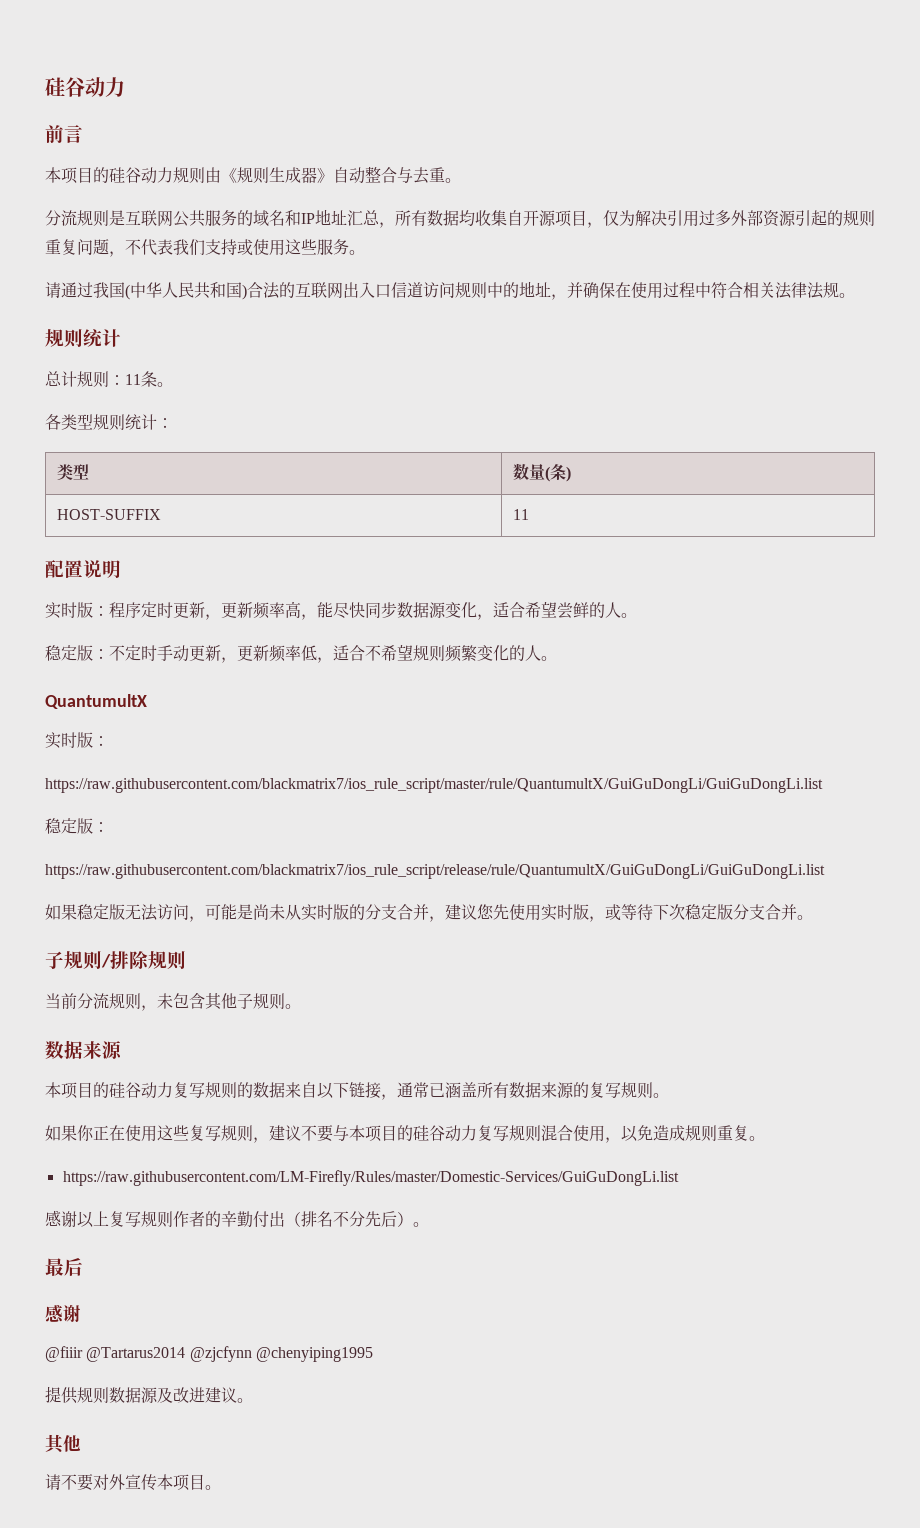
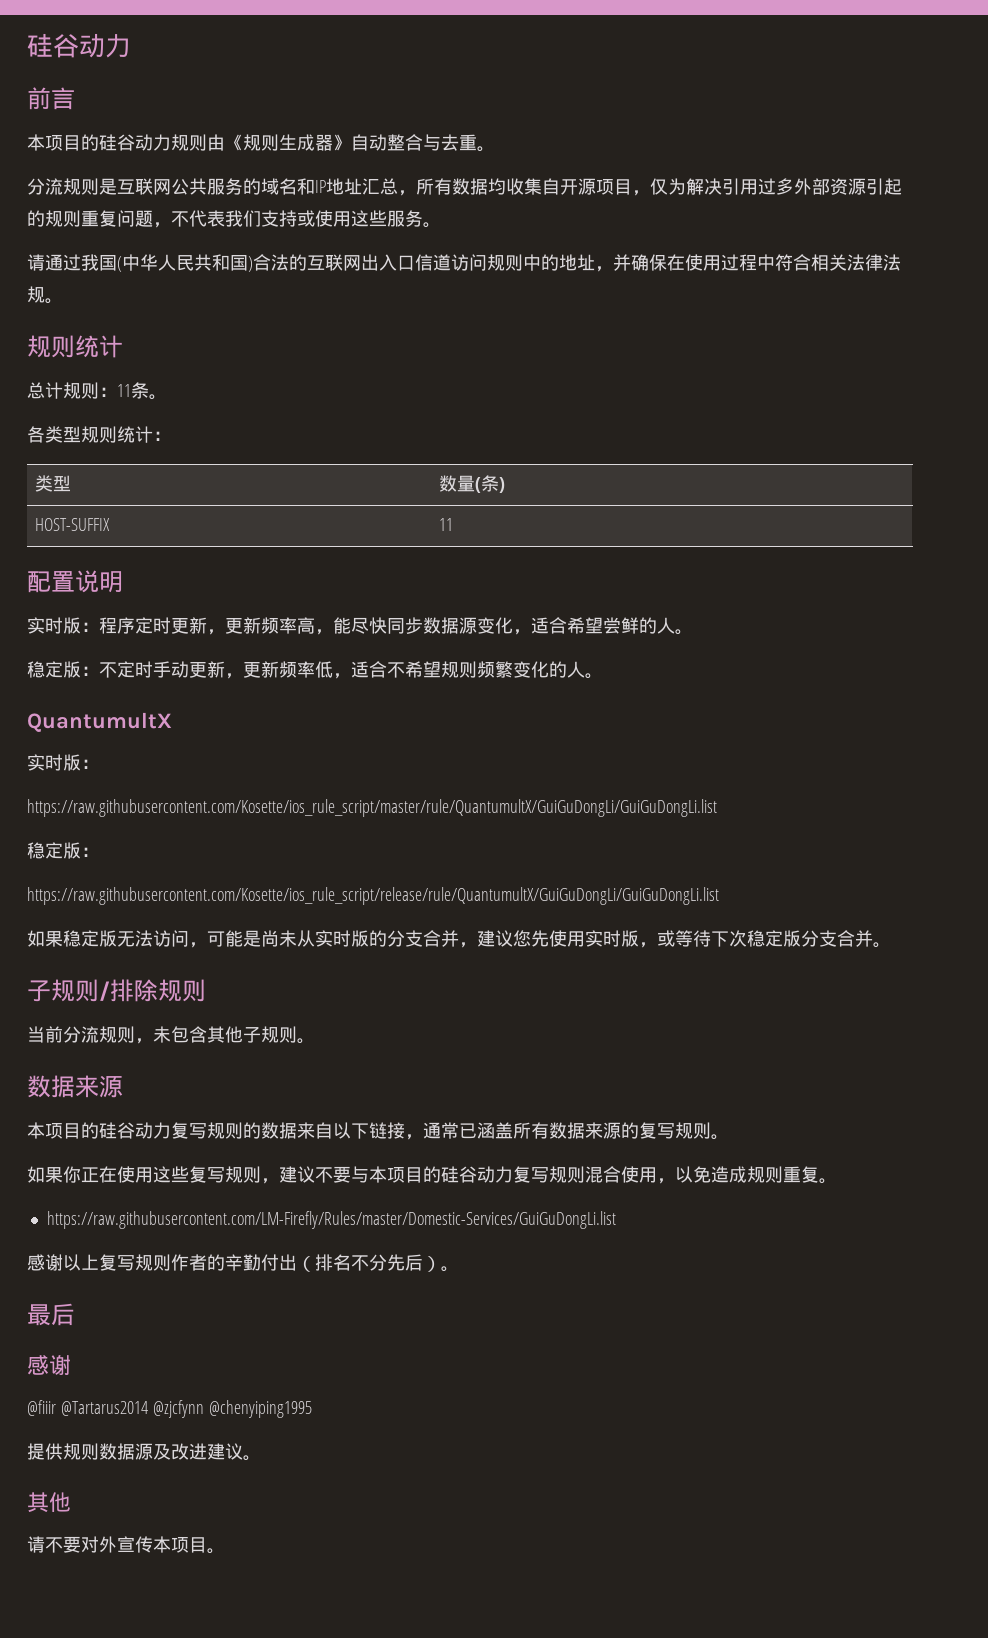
[45,778,823,793] https://raw.githubusercontent.com/blackmatrix7/ios_rule_script/master/rule/QuantumultX/GuiGuDongLi/GuiGuDongLi.list -> [27,799,717,817] https://raw.githubusercontent.com/Kosette/ios_rule_script/master/rule/QuantumultX/GuiGuDongLi/GuiGuDongLi.list
[45,864,825,879] https://raw.githubusercontent.com/blackmatrix7/ios_rule_script/release/rule/QuantumultX/GuiGuDongLi/GuiGuDongLi.list -> [27,887,719,905] https://raw.githubusercontent.com/Kosette/ios_rule_script/release/rule/QuantumultX/GuiGuDongLi/GuiGuDongLi.list

